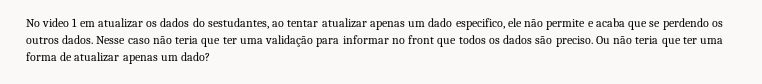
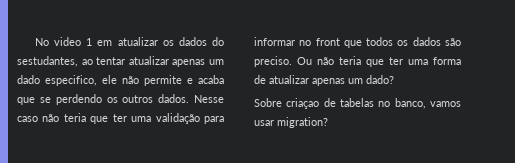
(211, 56) none -> [254,98,461,109] [254,117,328,128] // Sobre criaçao de tabelas no banco, vamos usar migration?

